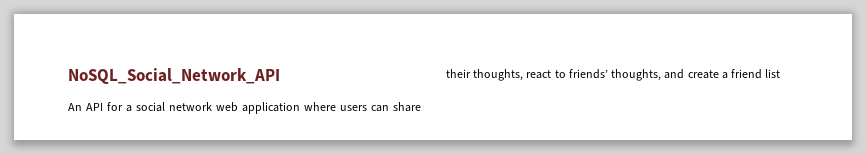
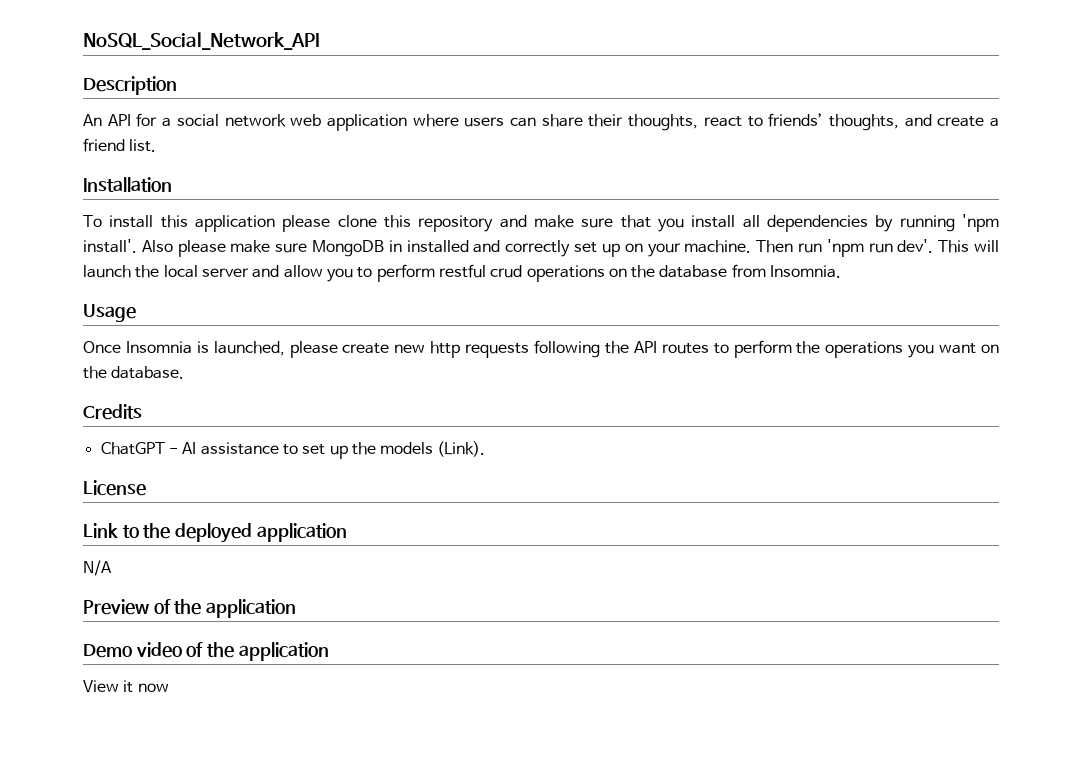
(280, 76) none -> [83,76,177,95] // Description
[765,69,781,78] list -> [129,139,157,152] [83,177,172,192] [83,214,1000,232] [83,239,1000,257] [83,264,842,282] [83,304,136,322] [83,340,1000,358] [83,366,185,379] [83,404,142,420] [100,441,486,459] [83,480,146,496] [83,523,347,543] [83,560,112,576] [83,599,297,618] [83,642,329,661] [83,680,169,693] list. // Installation // To install this application please clone this repository and make sure that you install all dependencies by running 'npm install'. Also please make sure MongoDB in installed and correctly set up on your machine. Then run 'npm run dev'. This will launch the local server and allow you to perform restful crud operations on the database from Insomnia. // Usage // Once Insomnia is launched, please create new http requests following the API routes to perform the operations you want on the database. // Credits // ChatGPT - AI assistance to set up the models (Link). // License // Link to the deployed application // N/A // Preview of the application // Demo video of the application // View it now

